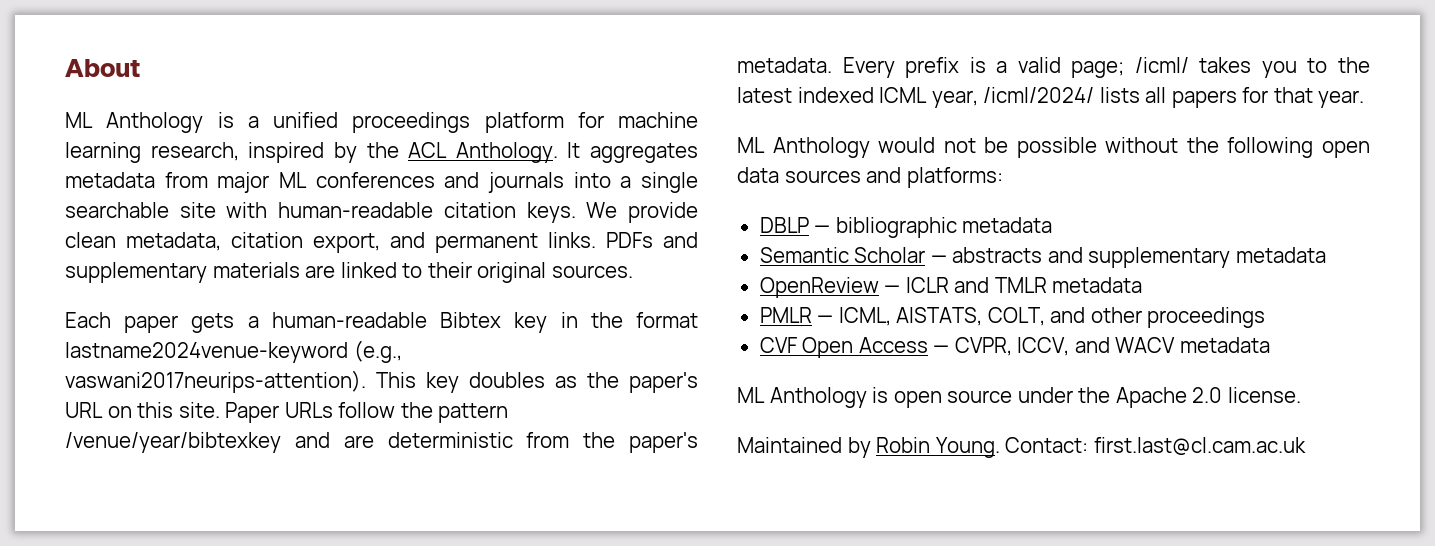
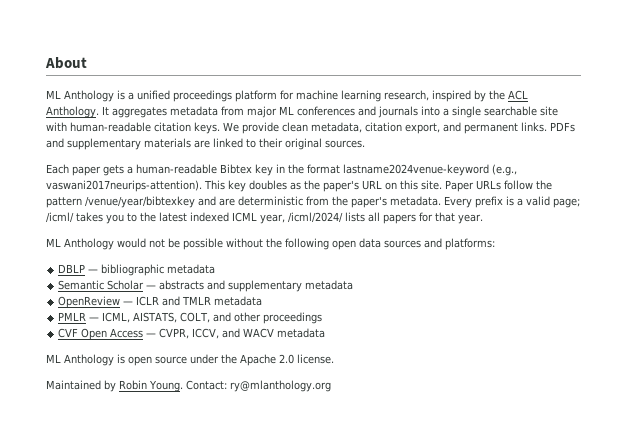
[1093,437,1306,455] first.last@cl.cam.ac.uk -> [229,380,331,392] ry@mlanthology.org

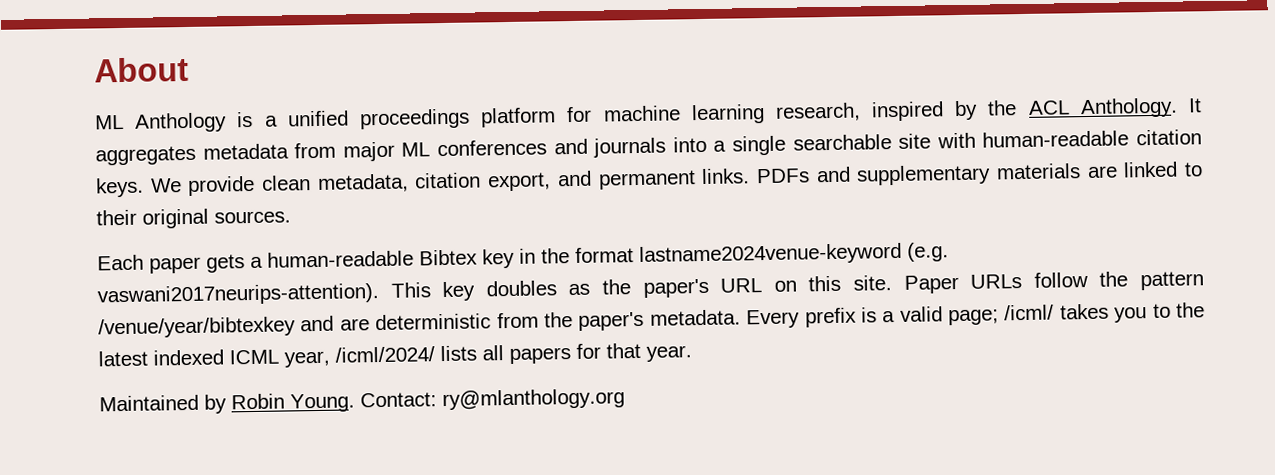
[492,164,517,176] (e.g., -> [907,242,949,262] (e.g.
[46,238,495,250] [58,264,216,276] [58,280,354,292] [58,296,263,308] [58,312,323,324] [58,328,326,340] [46,354,334,366] // ML Anthology would not be possible without the following open data sources and platforms: // DBLP — bibliographic metadata // Semantic Scholar — abstracts and supplementary metadata // OpenReview — ICLR and TMLR metadata // PMLR — ICML, AISTATS, COLT, and other proceedings // CVF Open Access — CVPR, ICCV, and WACV metadata // ML Anthology is open source under the Apache 2.0 license. -> (692, 353) none

